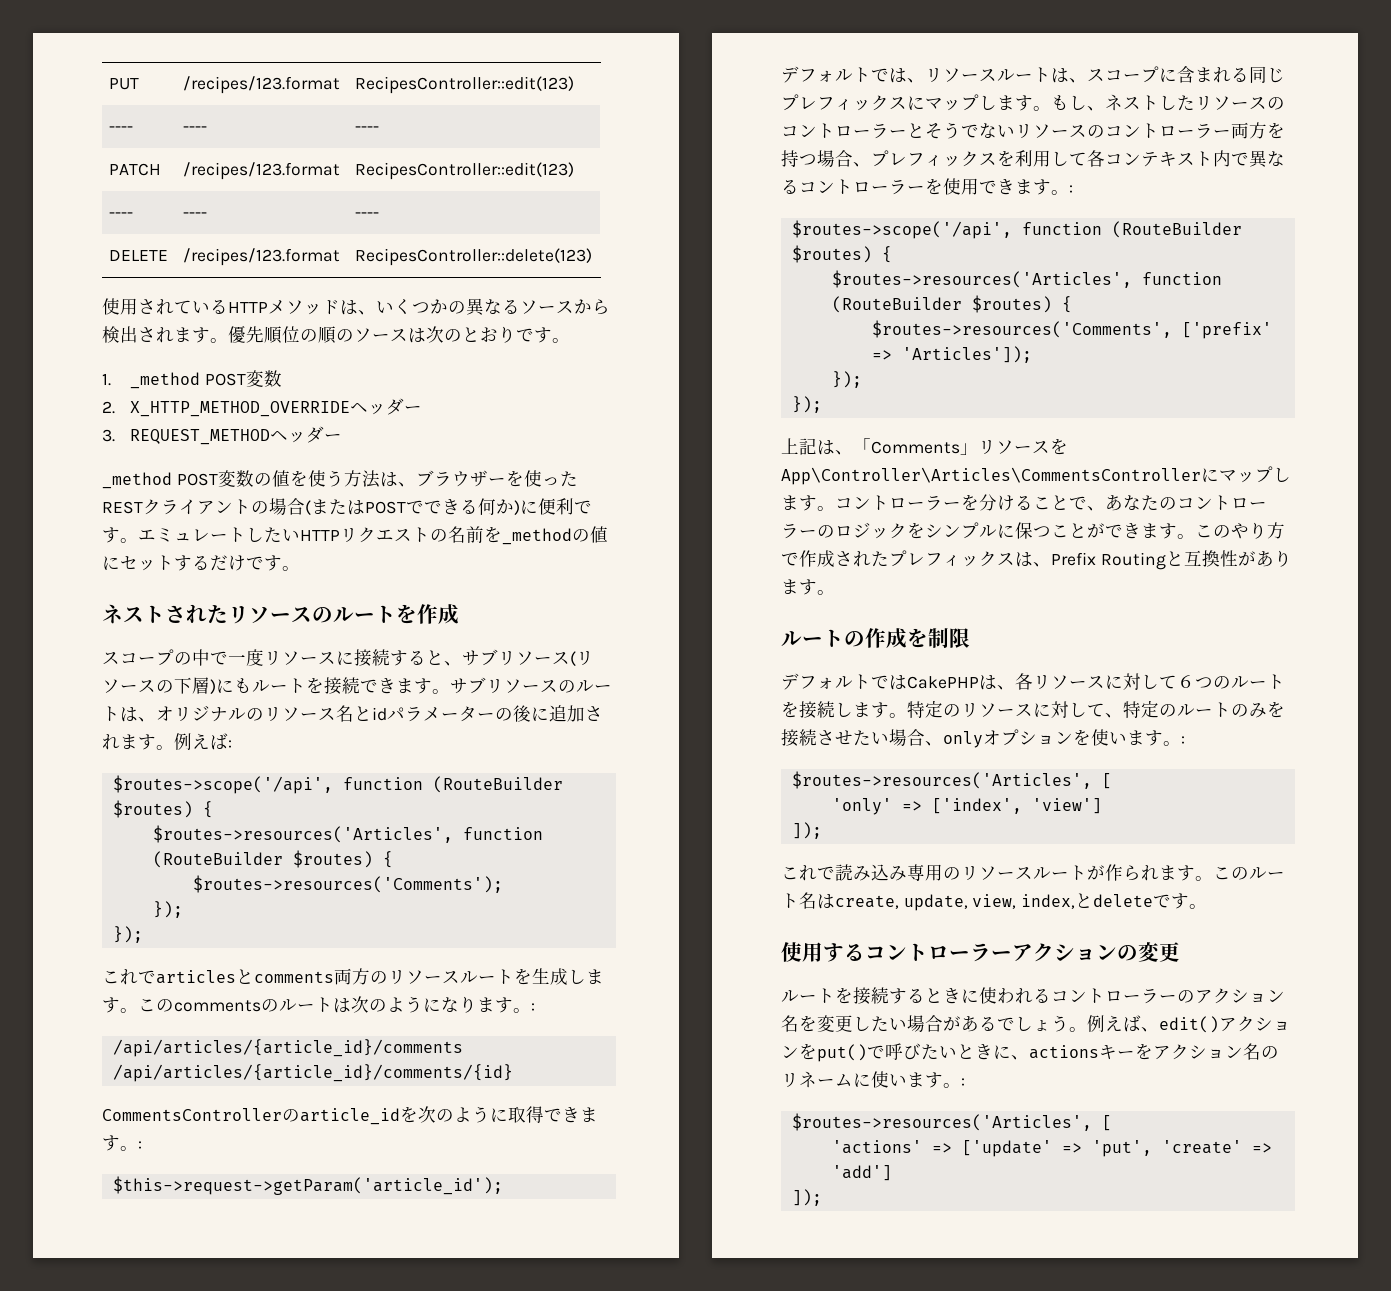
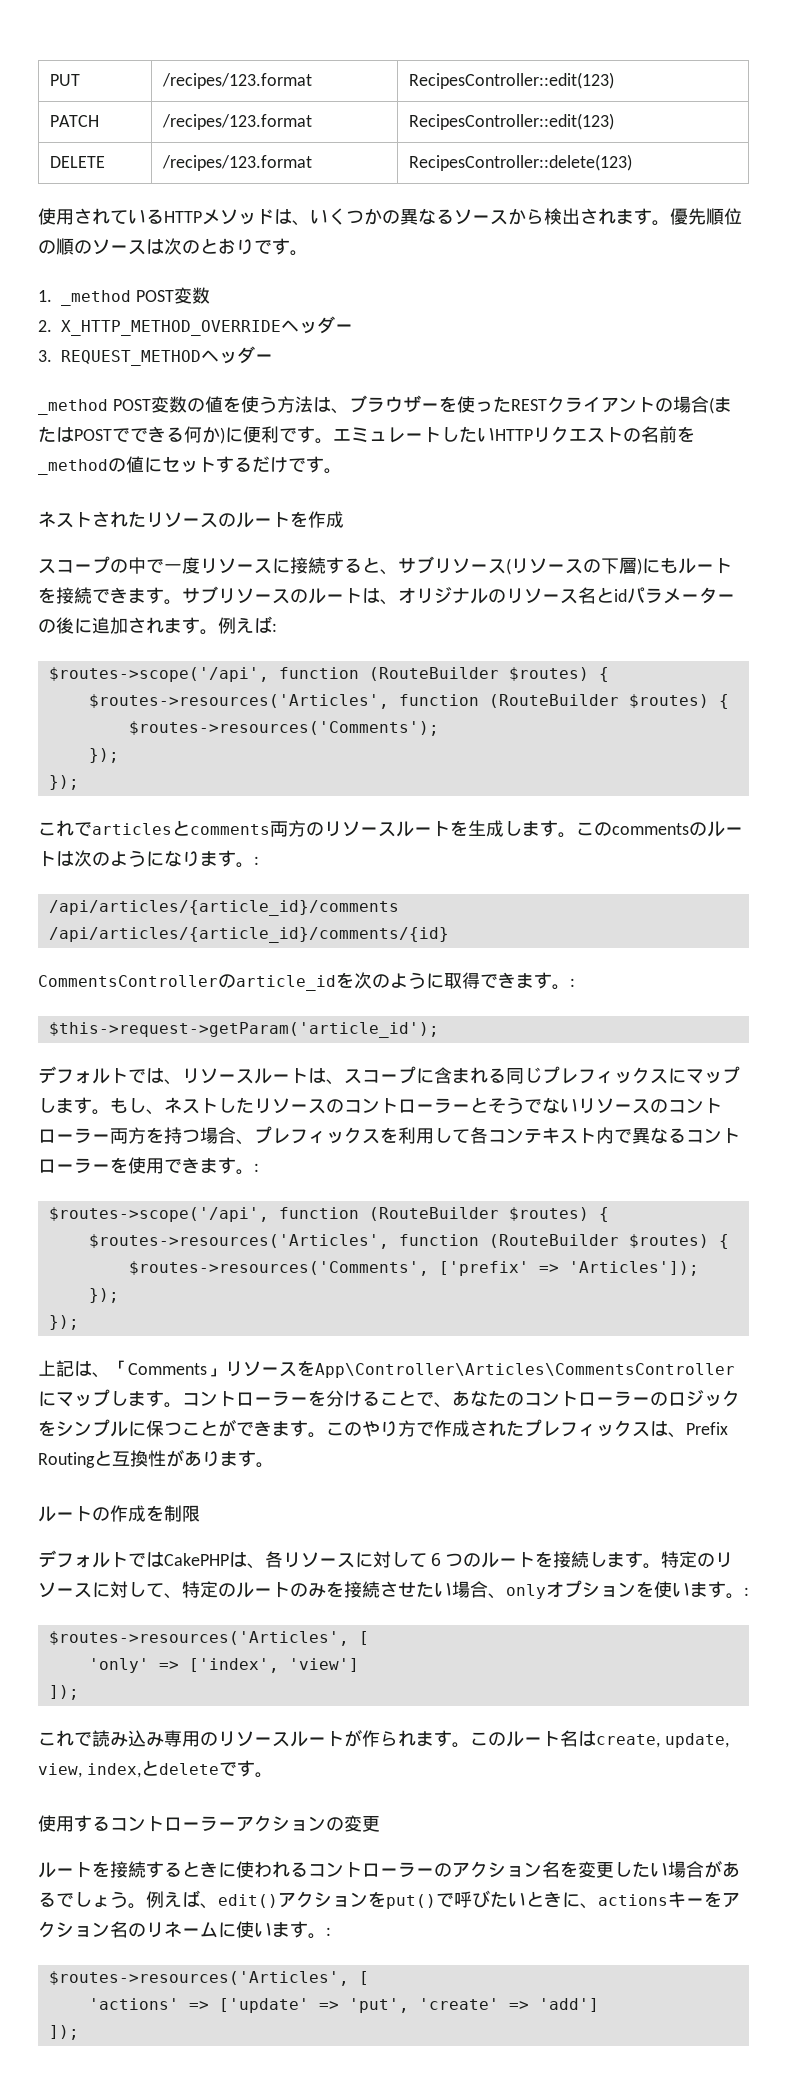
[109,126,134,132] [183,126,208,132] [355,126,380,132] // ---- | ---- | ---- -> (614, 80) none
[109,212,134,218] [183,212,208,218] [355,212,380,218] // ---- | ---- | ---- -> (614, 121) none

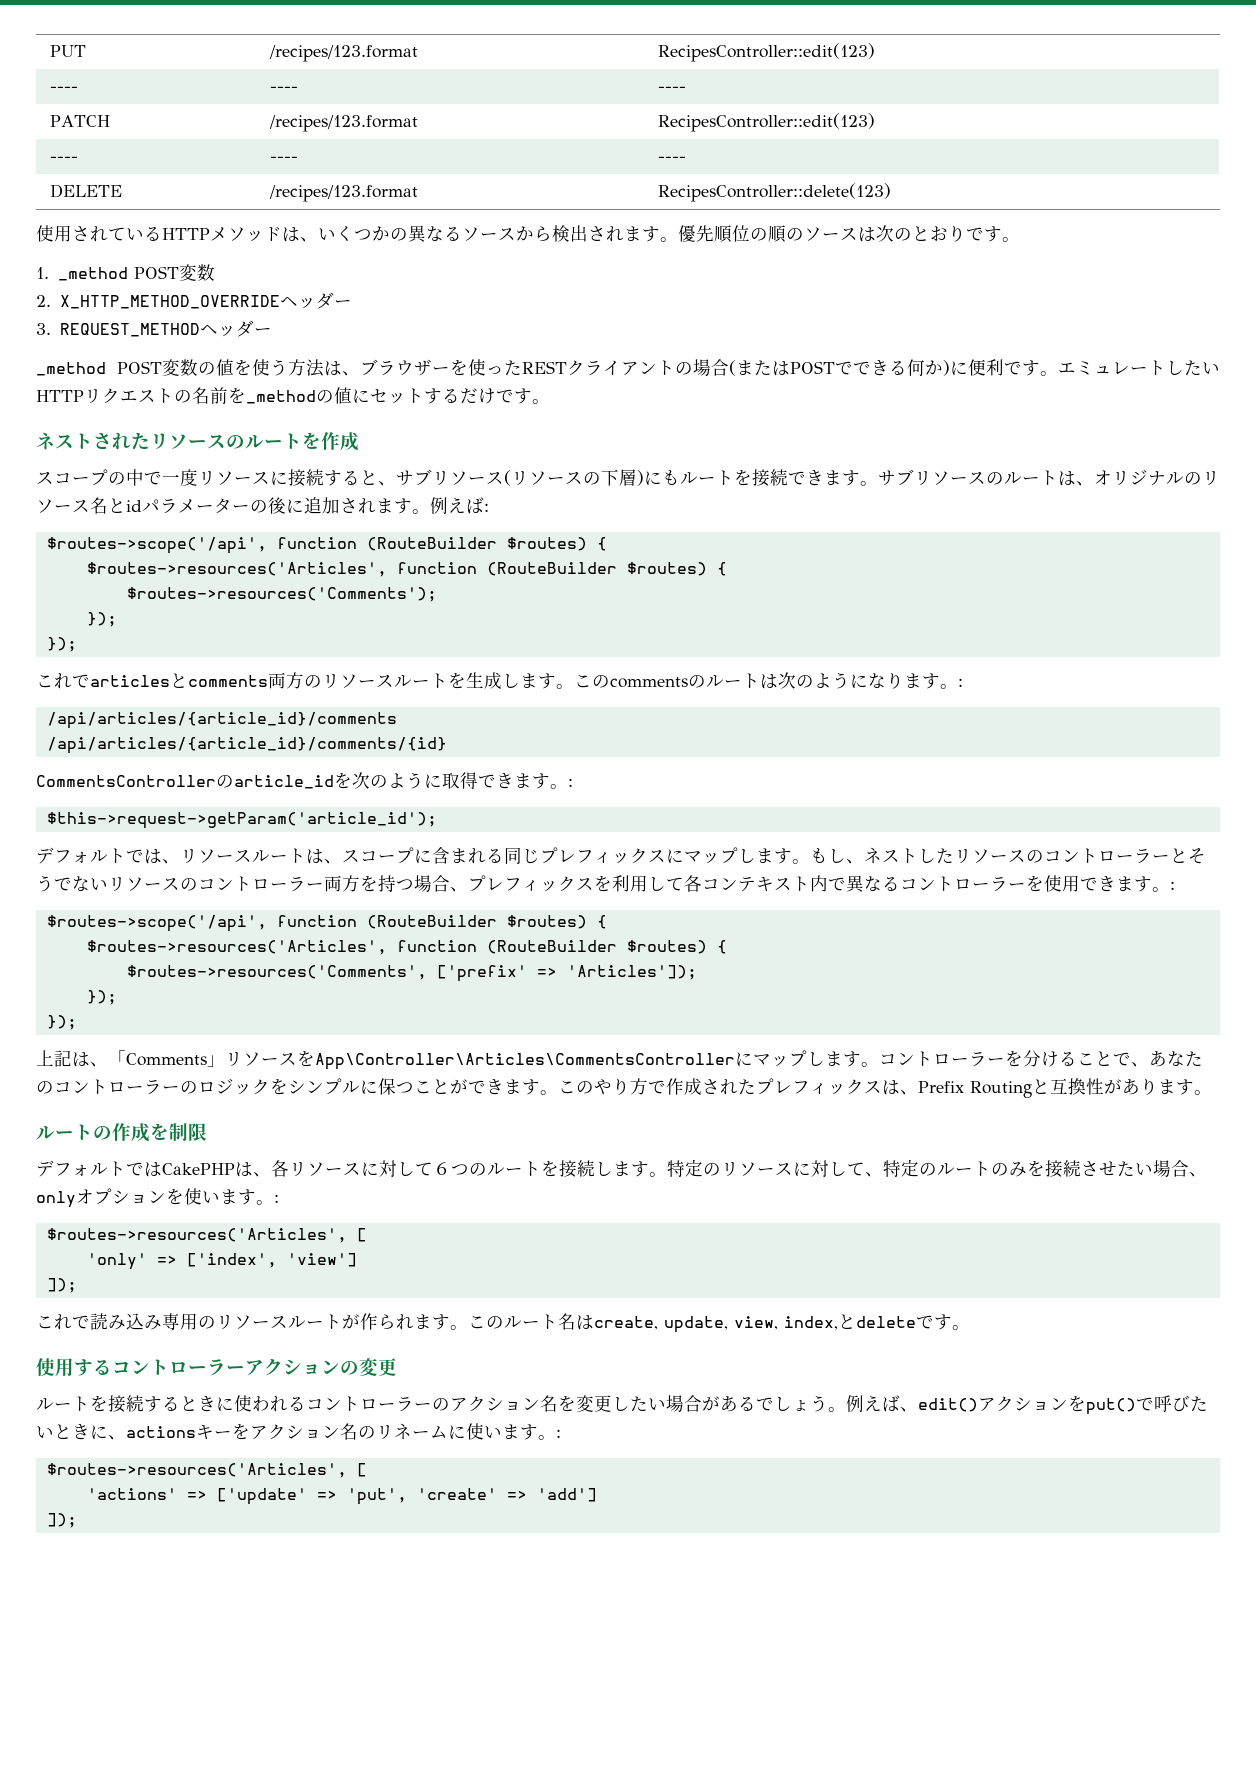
(614, 80) none -> [49,86,78,92] [269,86,298,92] [657,86,686,92] // ---- | ---- | ----
(614, 121) none -> [49,156,78,162] [269,156,298,162] [657,156,686,162] // ---- | ---- | ----

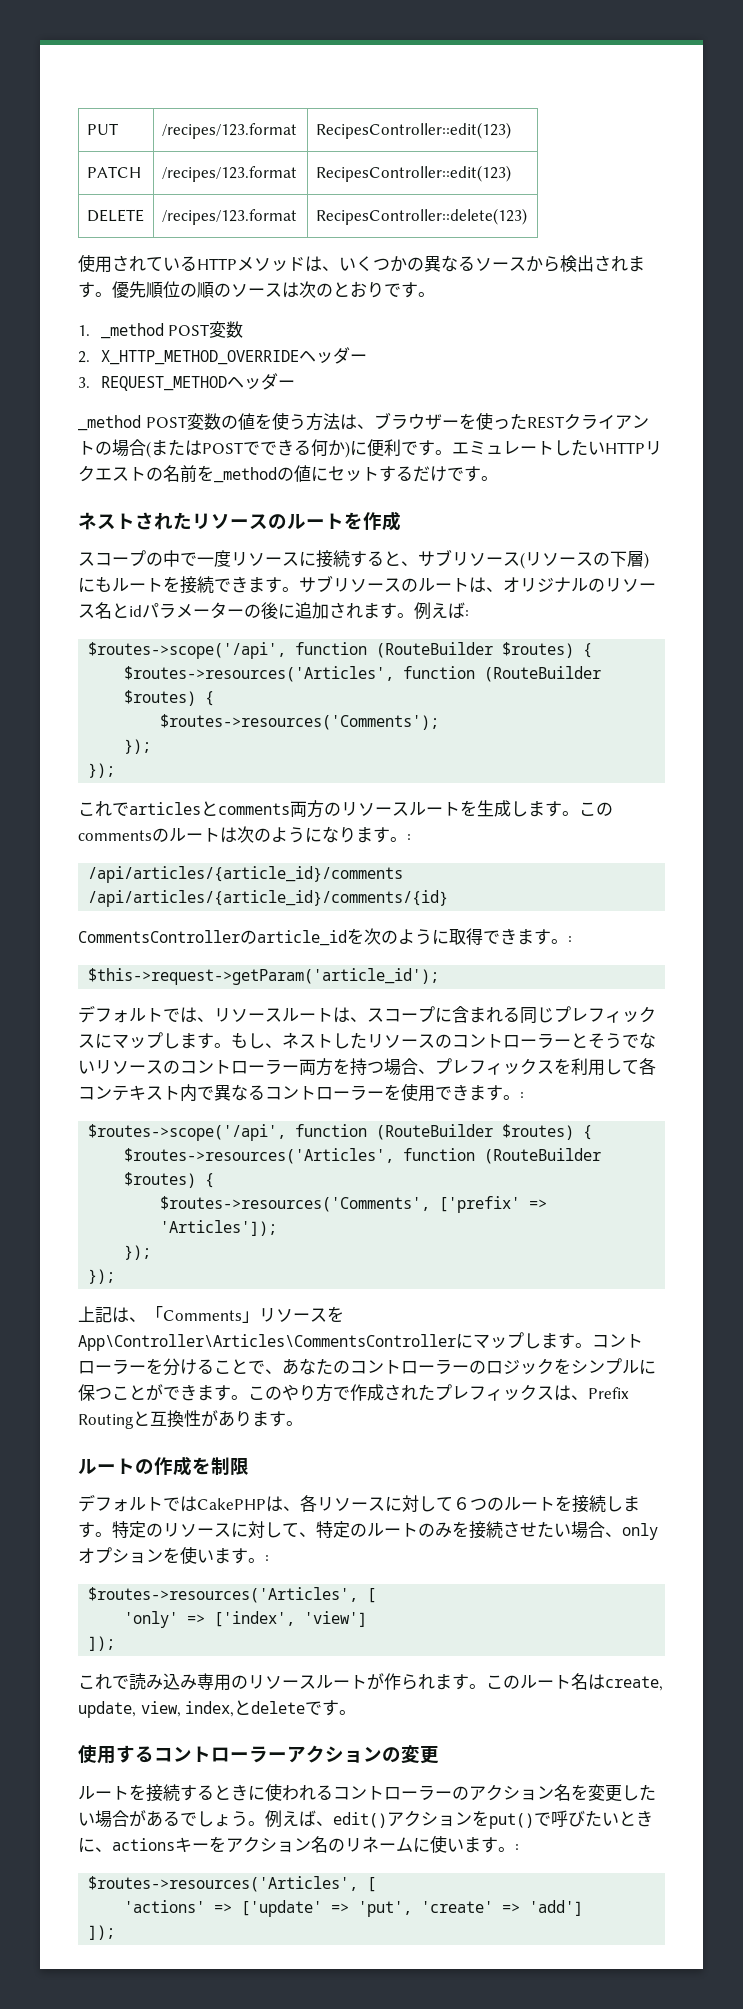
[49,86,78,92] [269,86,298,92] [657,86,686,92] // ---- | ---- | ---- -> (511, 130) none
[49,156,78,162] [269,156,298,162] [657,156,686,162] // ---- | ---- | ---- -> (511, 173) none

